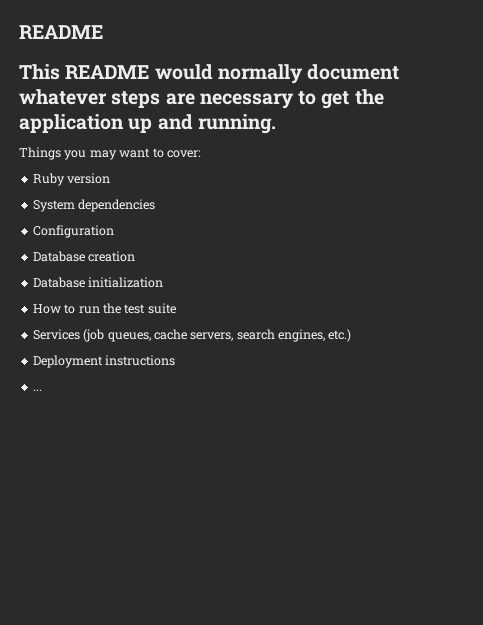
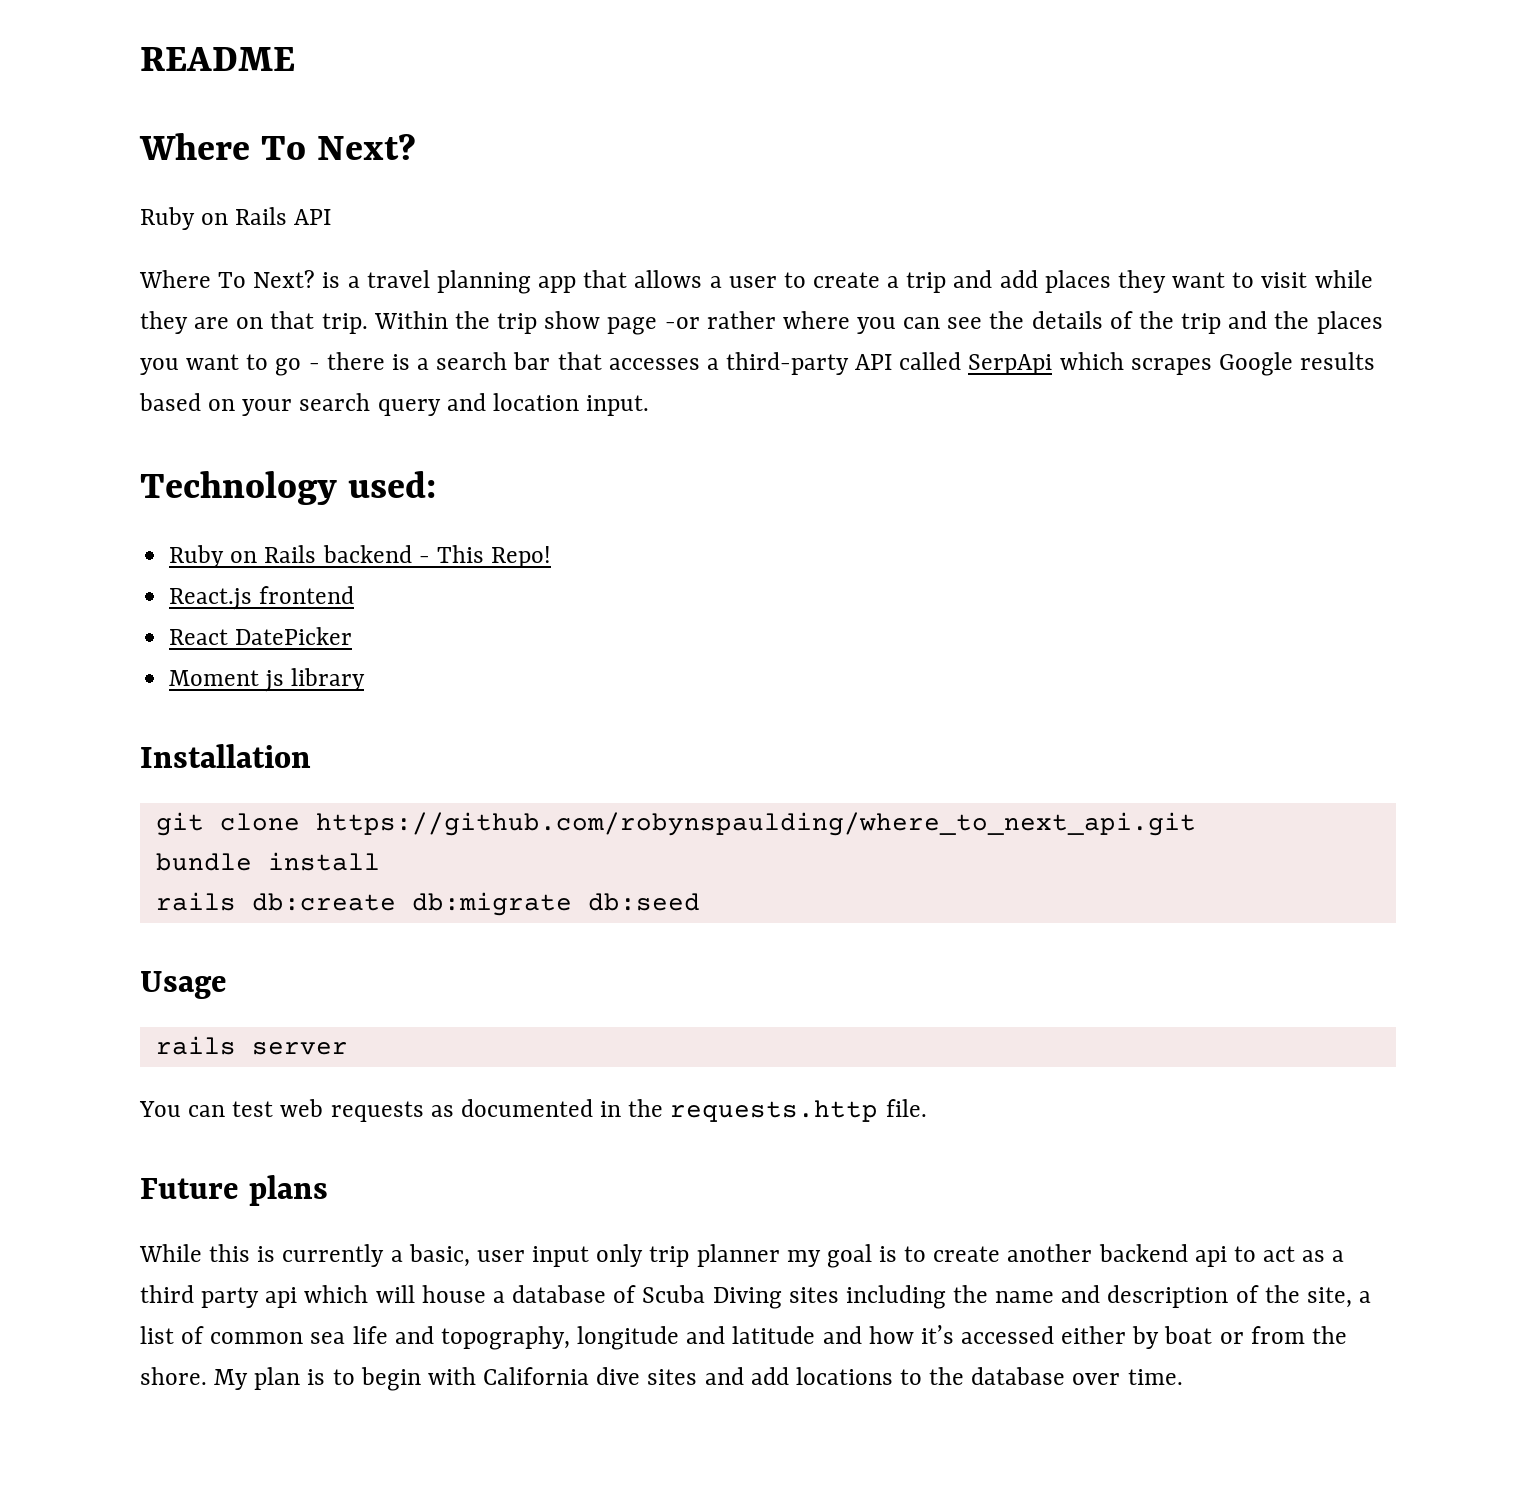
[19,64,400,84] [19,89,384,109] [19,114,276,134] [19,147,201,160] [32,173,111,186] [32,199,156,212] [32,225,114,238] [32,251,136,262] [32,277,164,288] [32,303,176,314] [32,329,352,342] [32,355,176,368] [32,389,42,391] This README would normally document whatever steps are necessary to get the application up and running. // Things you may want to cover: // Ruby version // System dependencies // Configuration // Database creation // Database initialization // How to run the test suite // Services (job queues, cache servers, search engines, etc.) // Deployment instructions // ... -> [139,133,417,160] [140,207,332,230] [139,270,1373,294] [140,311,1383,335] [140,352,1376,376] [139,393,650,416] [140,471,437,505] [169,545,552,568] [169,586,355,610] [169,627,353,645] [169,668,366,692] [140,744,311,768] [155,812,1196,836] [155,852,380,871] [155,892,700,916] [140,971,227,999] [155,1036,348,1055] [139,1099,927,1122] [140,1175,328,1206] [139,1244,1345,1268] [140,1285,1372,1309] [140,1325,1347,1350] [140,1367,1183,1391] Where To Next? // Ruby on Rails API // Where To Next? is a travel planning app that allows a user to create a trip and add places they want to visit while they are on that trip. Within the trip show page -or rather where you can see the details of the trip and the places you want to go - there is a search bar that accesses a third-party API called SerpApi which scrapes Google results based on your search query and location input. // Technology used: // Ruby on Rails backend - This Repo! // React.js frontend // React DatePicker // Moment js library // Installation // git clone https://github.com/robynspaulding/where_to_next_api.git // bundle install // rails db:create db:migrate db:seed // Usage // rails server // You can test web requests as documented in the requests.http file. // Future plans // While this is currently a basic, user input only trip planner my goal is to create another backend api to act as a third party api which will house a database of Scuba Diving sites including the name and description of the site, a list of common sea life and topography, longitude and latitude and how it’s accessed either by boat or from the shore. My plan is to begin with California dive sites and add locations to the database over time.

